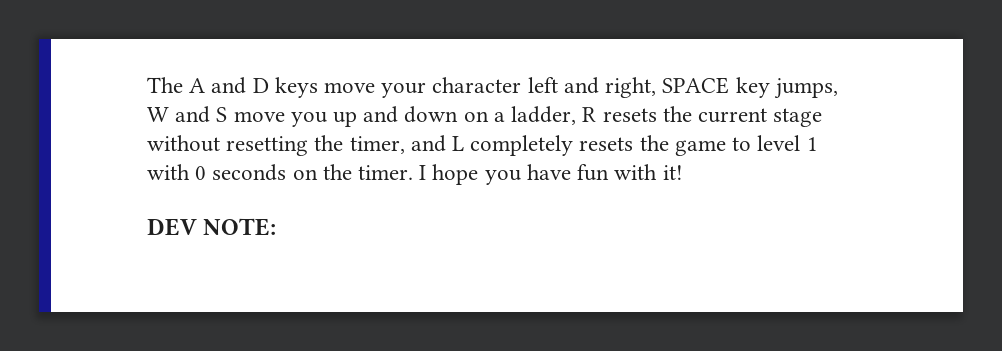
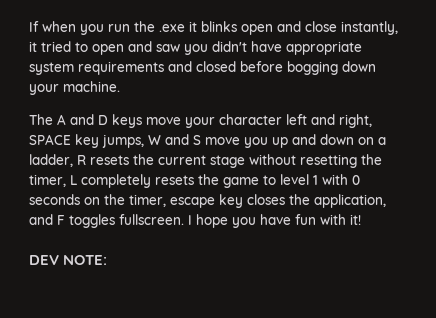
(147, 85) none -> [29,21,398,35] [29,41,362,55] [29,61,376,75] [29,81,120,95] If when you run the .exe it blinks open and close instantly, it tried to open and saw you didn't have appropriate system requirements and closed before bogging down your machine. //
[410,135,446,152] and -> (66, 180) none
[358,165,414,180] timer. -> [129,194,386,208] [29,214,184,228] timer, escape key closes the application, and F toggles fullscreen.

